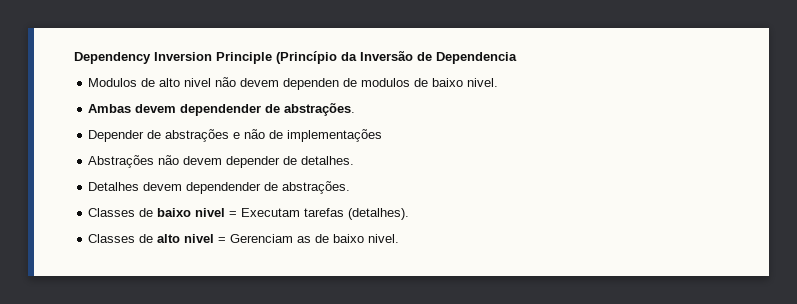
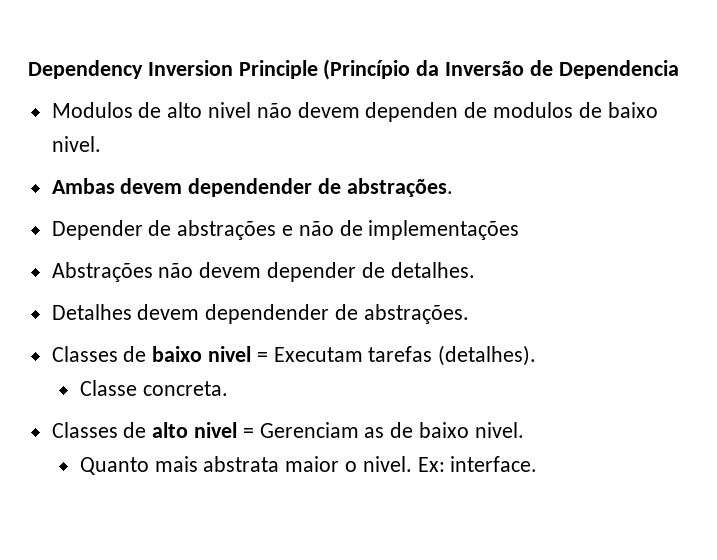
(410, 214) none -> [79,380,228,396] // Classe concreta.
(400, 238) none -> [79,456,538,475] // Quanto mais abstrata maior o nivel. Ex: interface.

